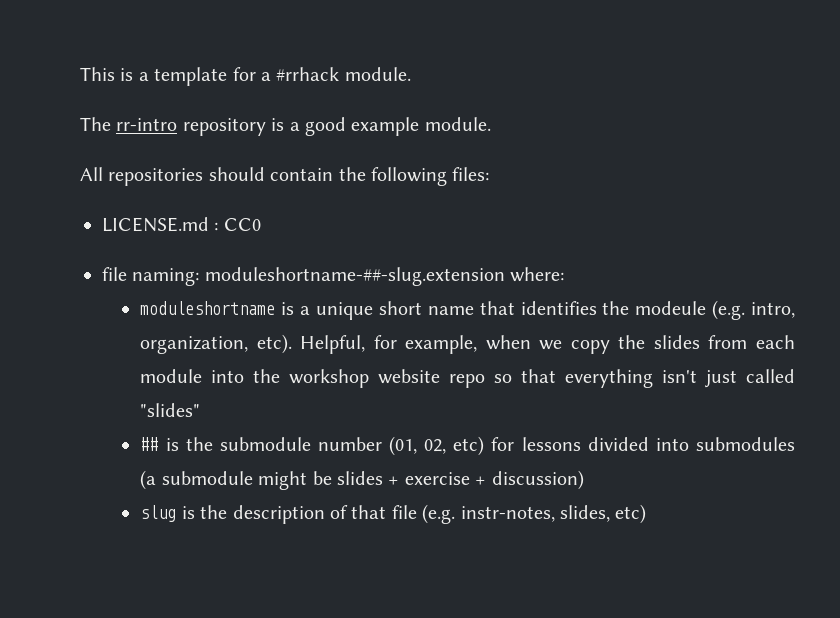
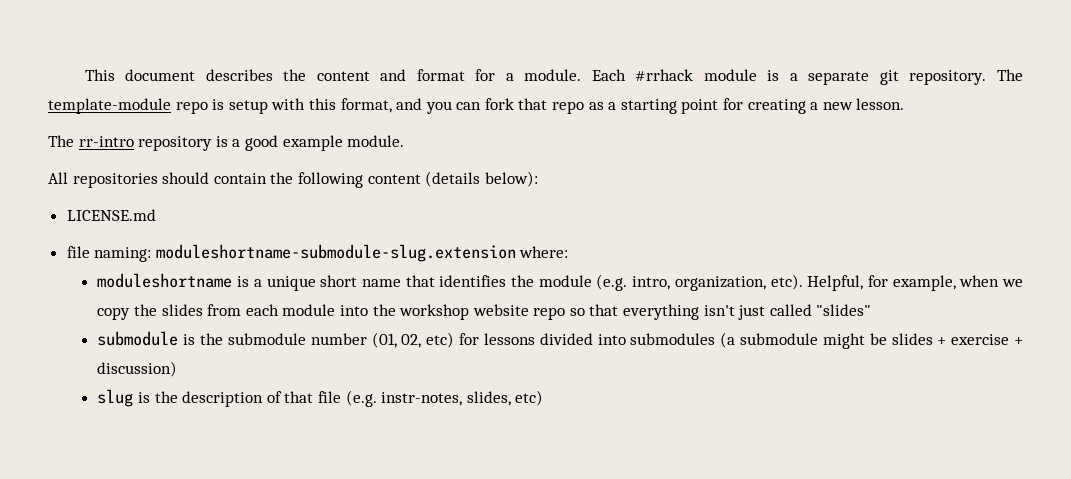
[120,67,411,86] is a template for a #rrhack module. -> [125,69,1024,85] [48,98,905,114] document describes the content and format for a module. Each #rrhack module is a separate git repository. The template-module repo is setup with this format, and you can fork that repo as a starting point for creating a new lesson.
[452,167,490,181] files: -> [367,171,538,187] content (details below):
[214,218,261,231] : CC0 -> (156, 215) none
[204,267,505,286] moduleshortname-##-slug.extension -> [155,244,516,262] moduleshortname-submodule-slug.extension
[635,301,707,315] modeule -> [538,275,592,287] module
[140,437,159,451] ## -> [97,331,179,346] submodule

